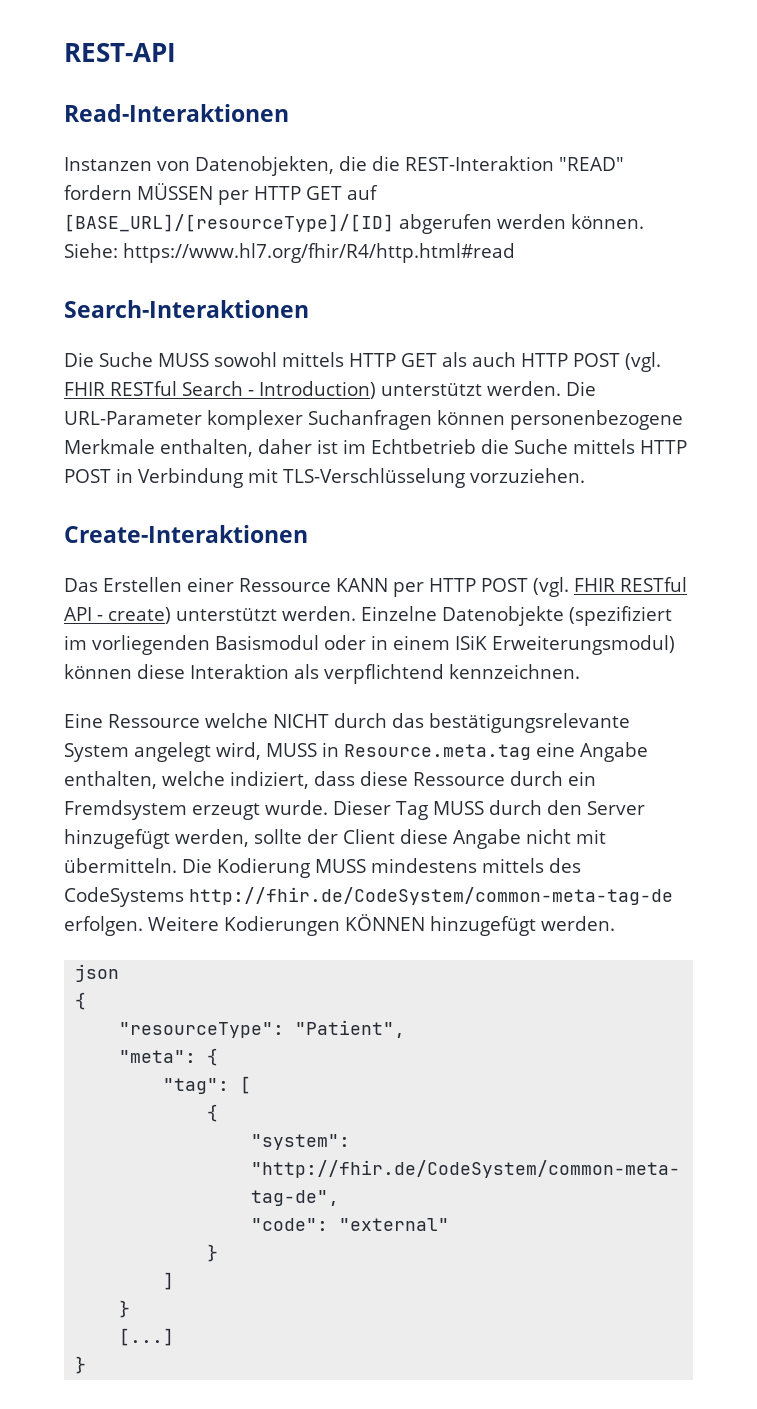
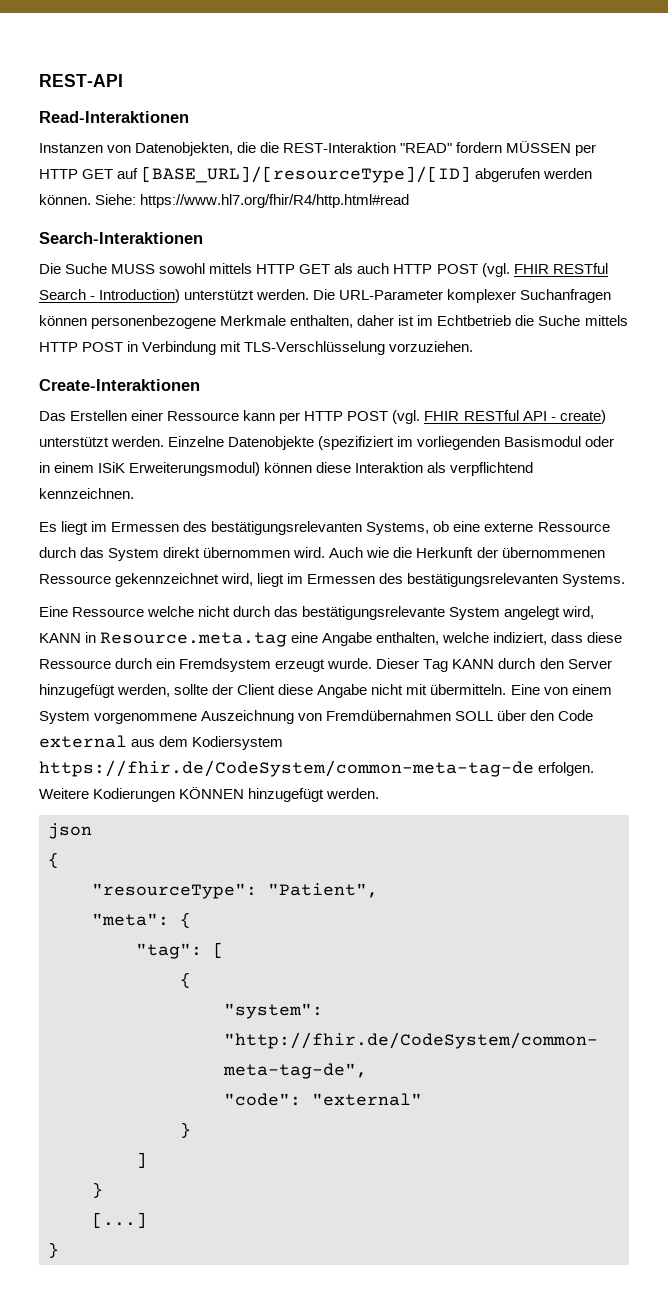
[336,578,388,592] KANN -> [243,410,276,421] kann
(580, 671) none -> [39,521,610,535] [39,547,605,561] [39,573,626,587] // Es liegt im Ermessen des bestätigungsrelevanten Systems, ob eine externe Ressource durch das System direkt übernommen wird. Auch wie die Herkunft der übernommenen Ressource gekennzeichnet wird, liegt im Ermessen des bestätigungsrelevanten Systems.
[273,714,329,728] NICHT -> [198,606,231,617] nicht
[266,743,317,757] MUSS -> [39,633,81,643] KANN
[432,801,484,815] MUSS -> [452,659,495,669] KANN
[182,858,581,878] [64,887,673,907] Die Kodierung MUSS mindestens mittels des CodeSystems http://fhir.de/CodeSystem/common-meta-tag-de -> [510,684,612,695] [39,710,594,724] [39,735,284,750] [39,760,534,777] Eine von einem System vorgenommene Auszeichnung von Fremdübernahmen SOLL über den Code external aus dem Kodiersystem https://fhir.de/CodeSystem/common-meta-tag-de

